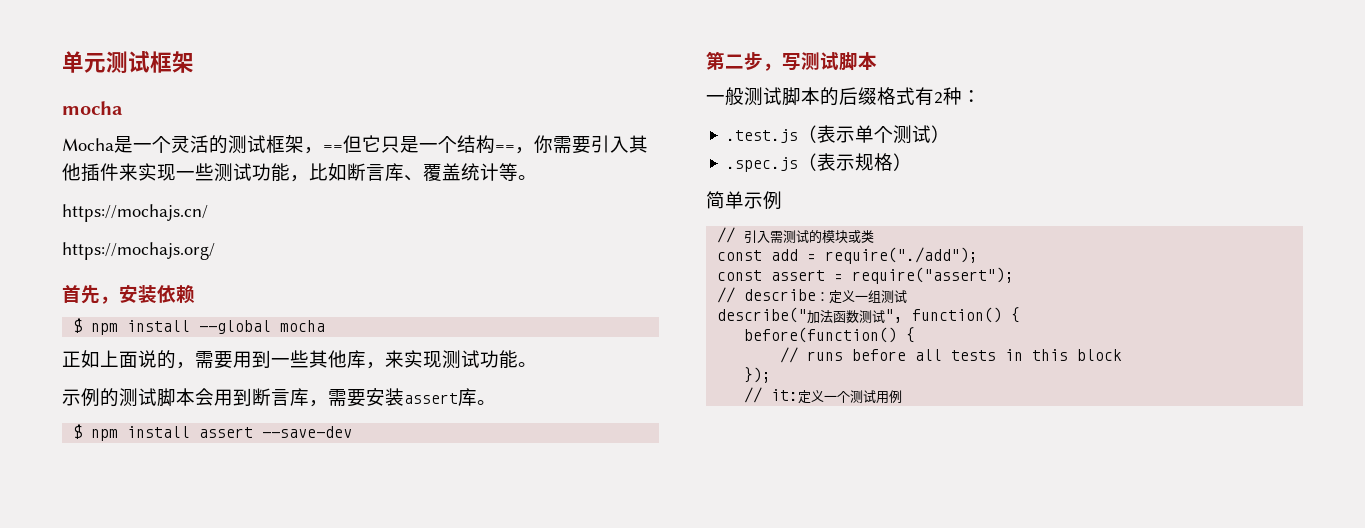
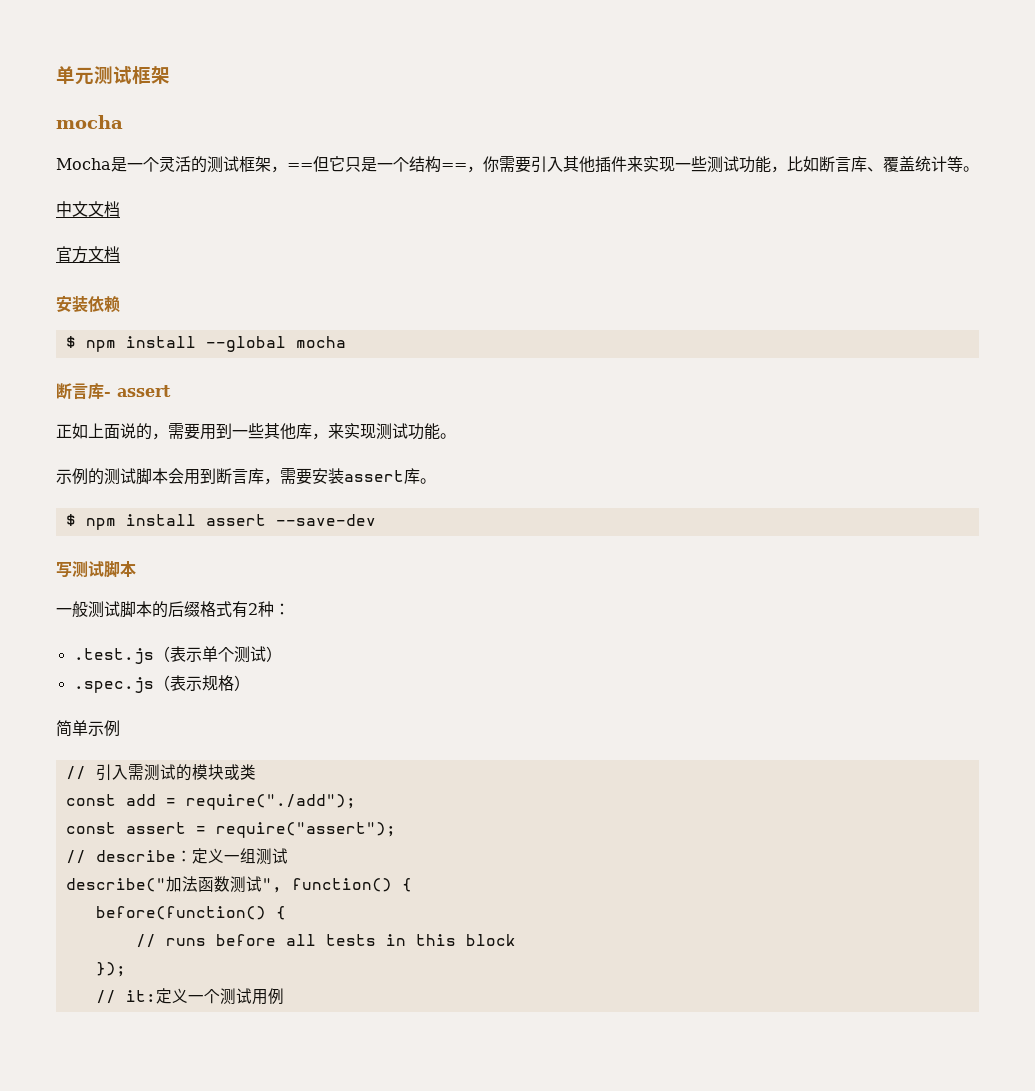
[62,204,208,222] [62,242,215,260] [62,284,119,304] https://mochajs.cn/ // https://mochajs.org/ // 首先， -> [56,201,120,217] [56,246,120,263] 中文文档 // 官方文档 //
(326, 326) none -> [56,383,171,400] // 断言库- assert
[706,51,782,71] 第二步， -> (376, 520) none

